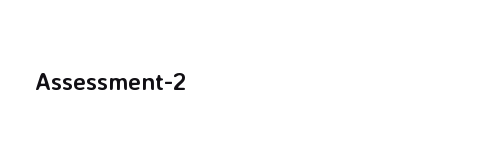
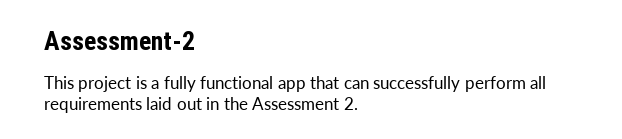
(186, 81) none -> [44,76,547,92] [44,97,358,113] // This project is a fully functional app that can successfully perform all requirements laid out in the Assessment 2.

